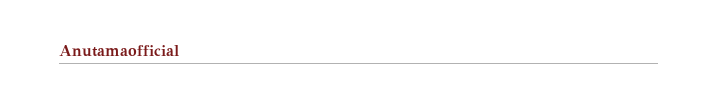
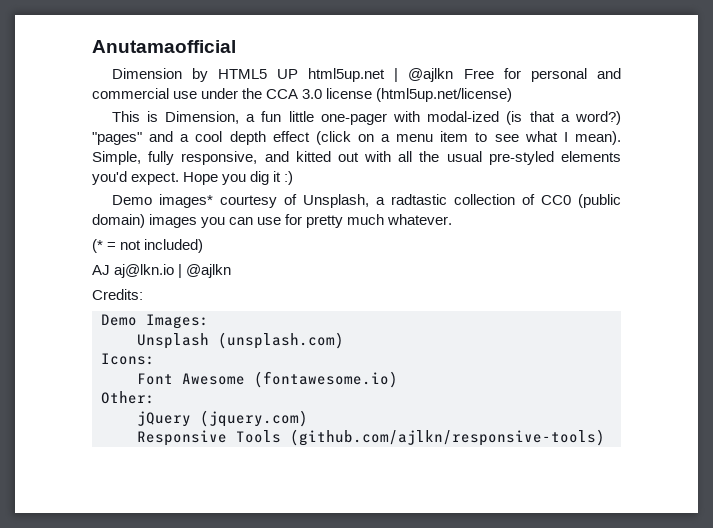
(179, 51) none -> [111,68,621,82] [92,88,513,102] [111,111,621,125] [92,131,621,145] [92,151,621,165] [92,171,294,185] [111,194,621,208] [92,214,453,228] [92,239,204,253] [92,264,232,278] [92,289,143,300] [101,314,209,329] [137,332,344,349] [101,353,155,365] [137,371,398,388] [101,391,155,404] [137,410,308,427] [137,429,605,446] // Dimension by HTML5 UP html5up.net | @ajlkn Free for personal and commercial use under the CCA 3.0 license (html5up.net/license) // This is Dimension, a fun little one-pager with modal-ized (is that a word?) "pages" and a cool depth effect (click on a menu item to see what I mean). Simple, fully responsive, and kitted out with all the usual pre-styled elements you'd expect. Hope you dig it :) // Demo images* courtesy of Unsplash, a radtastic collection of CC0 (public domain) images you can use for pretty much whatever. // (* = not included) // AJ aj@lkn.io | @ajlkn // Credits: // Demo Images: // Unsplash (unsplash.com) // Icons: // Font Awesome (fontawesome.io) // Other: // jQuery (jquery.com) // Responsive Tools (github.com/ajlkn/responsive-tools)

